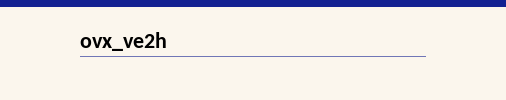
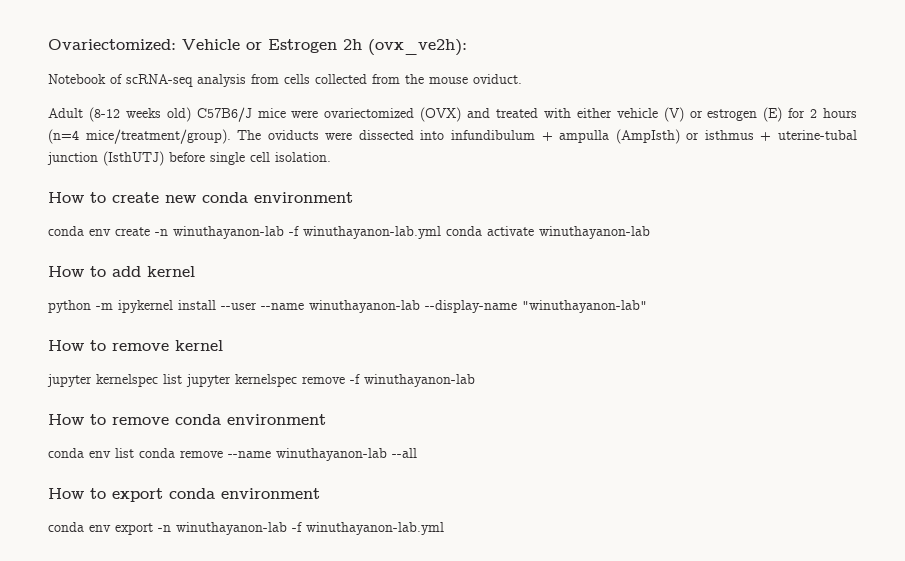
[80,32,167,51] ovx_ve2h -> [48,39,467,56] [48,74,522,87] [48,107,857,122] [48,129,857,144] [47,151,331,166] [48,192,353,203] [48,226,650,239] [48,266,195,277] [48,300,647,313] [48,340,223,351] [47,374,475,387] [48,414,326,425] [48,448,417,461] [48,488,320,502] [48,522,444,535] Ovariectomized: Vehicle or Estrogen 2h (ovx_ve2h): // Notebook of scRNA-seq analysis from cells collected from the mouse oviduct. // Adult (8-12 weeks old) C57B6/J mice were ovariectomized (OVX) and treated with either vehicle (V) or estrogen (E) for 2 hours (n=4 mice/treatment/group). The oviducts were dissected into infundibulum + ampulla (AmpIsth) or isthmus + uterine-tubal junction (IsthUTJ) before single cell isolation. // How to create new conda environment // conda env create -n winuthayanon-lab -f winuthayanon-lab.yml conda activate winuthayanon-lab // How to add kernel // python -m ipykernel install --user --name winuthayanon-lab --display-name "winuthayanon-lab" // How to remove kernel // jupyter kernelspec list jupyter kernelspec remove -f winuthayanon-lab // How to remove conda environment // conda env list conda remove --name winuthayanon-lab --all // How to export conda environment // conda env export -n winuthayanon-lab -f winuthayanon-lab.yml

